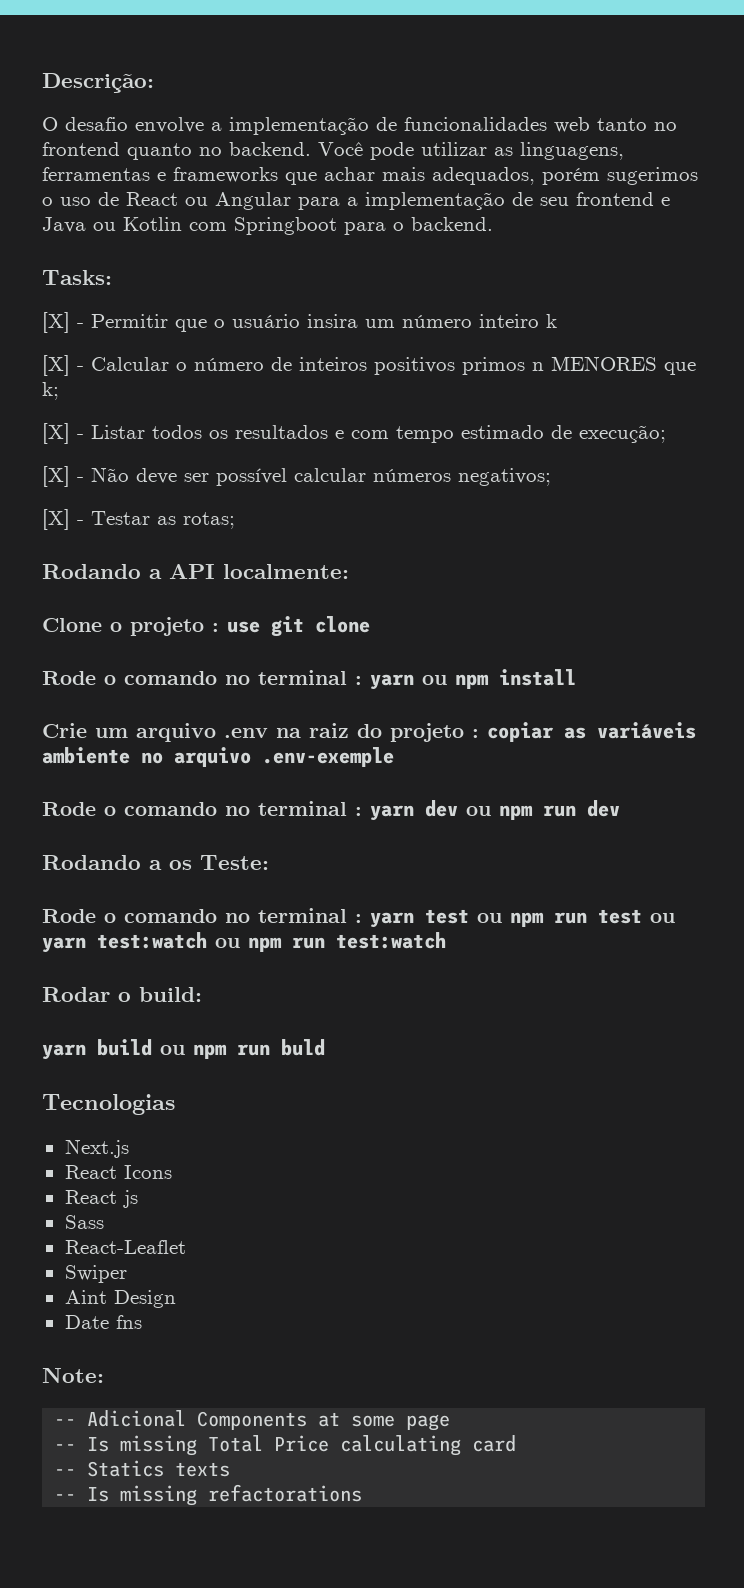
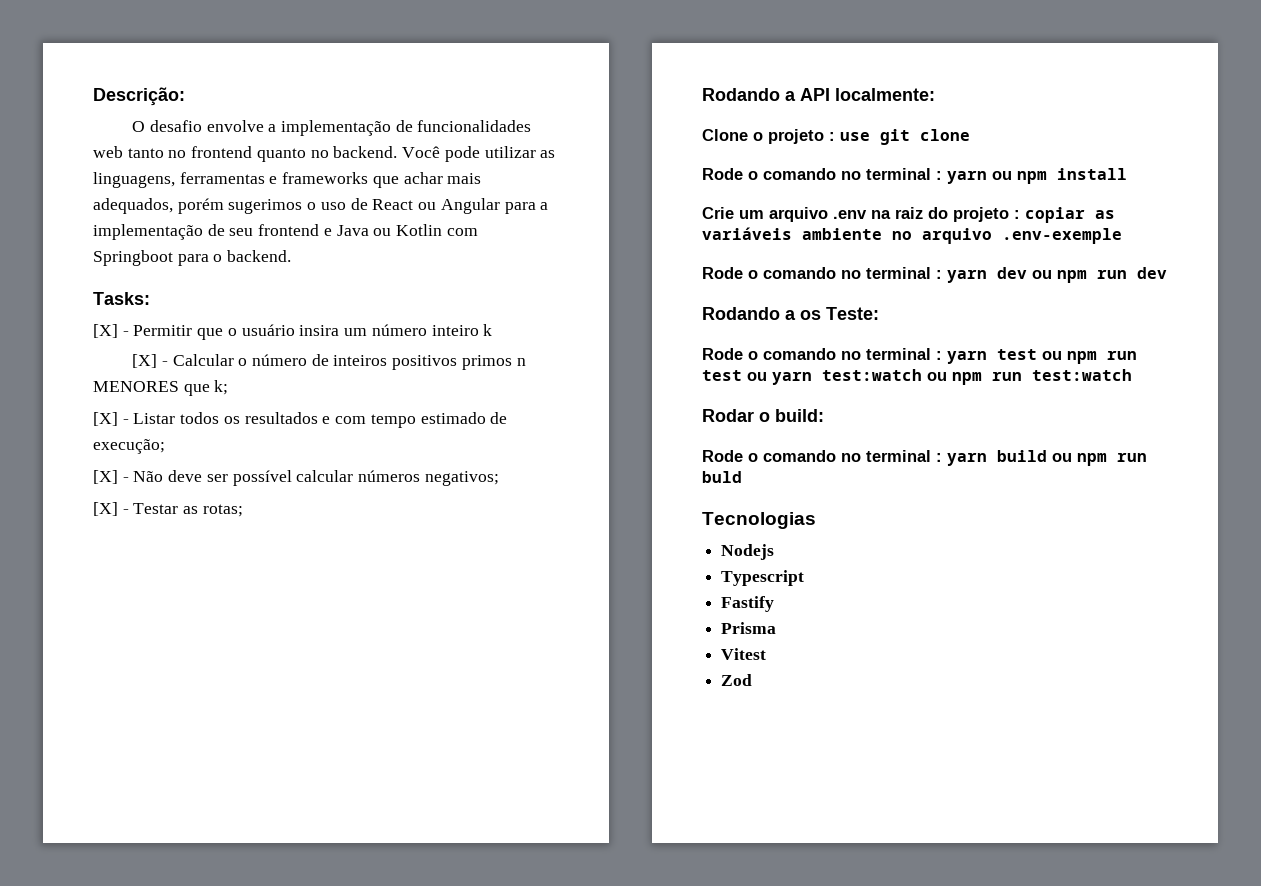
(202, 994) none -> [702,450,942,462] Rode o comando no terminal :
[64,1139,129,1158] [64,1165,172,1179] [64,1190,138,1208] [64,1215,104,1229] [64,1240,186,1254] [64,1265,127,1283] [64,1290,176,1308] [64,1315,142,1329] [42,1368,104,1383] [54,1410,451,1431] [54,1435,517,1456] [54,1460,231,1477] [54,1484,363,1506] Next.js // React Icons // React js // Sass // React-Leaflet // Swiper // Aint Design // Date fns // Note: // -- Adicional Components at some page // -- Is missing Total Price calculating card // -- Statics texts // -- Is missing refactorations -> [721,544,775,560] [721,570,805,586] [721,596,775,612] [721,622,777,634] [721,648,767,660] [721,674,753,686] Nodejs // Typescript // Fastify // Prisma // Vitest // Zod

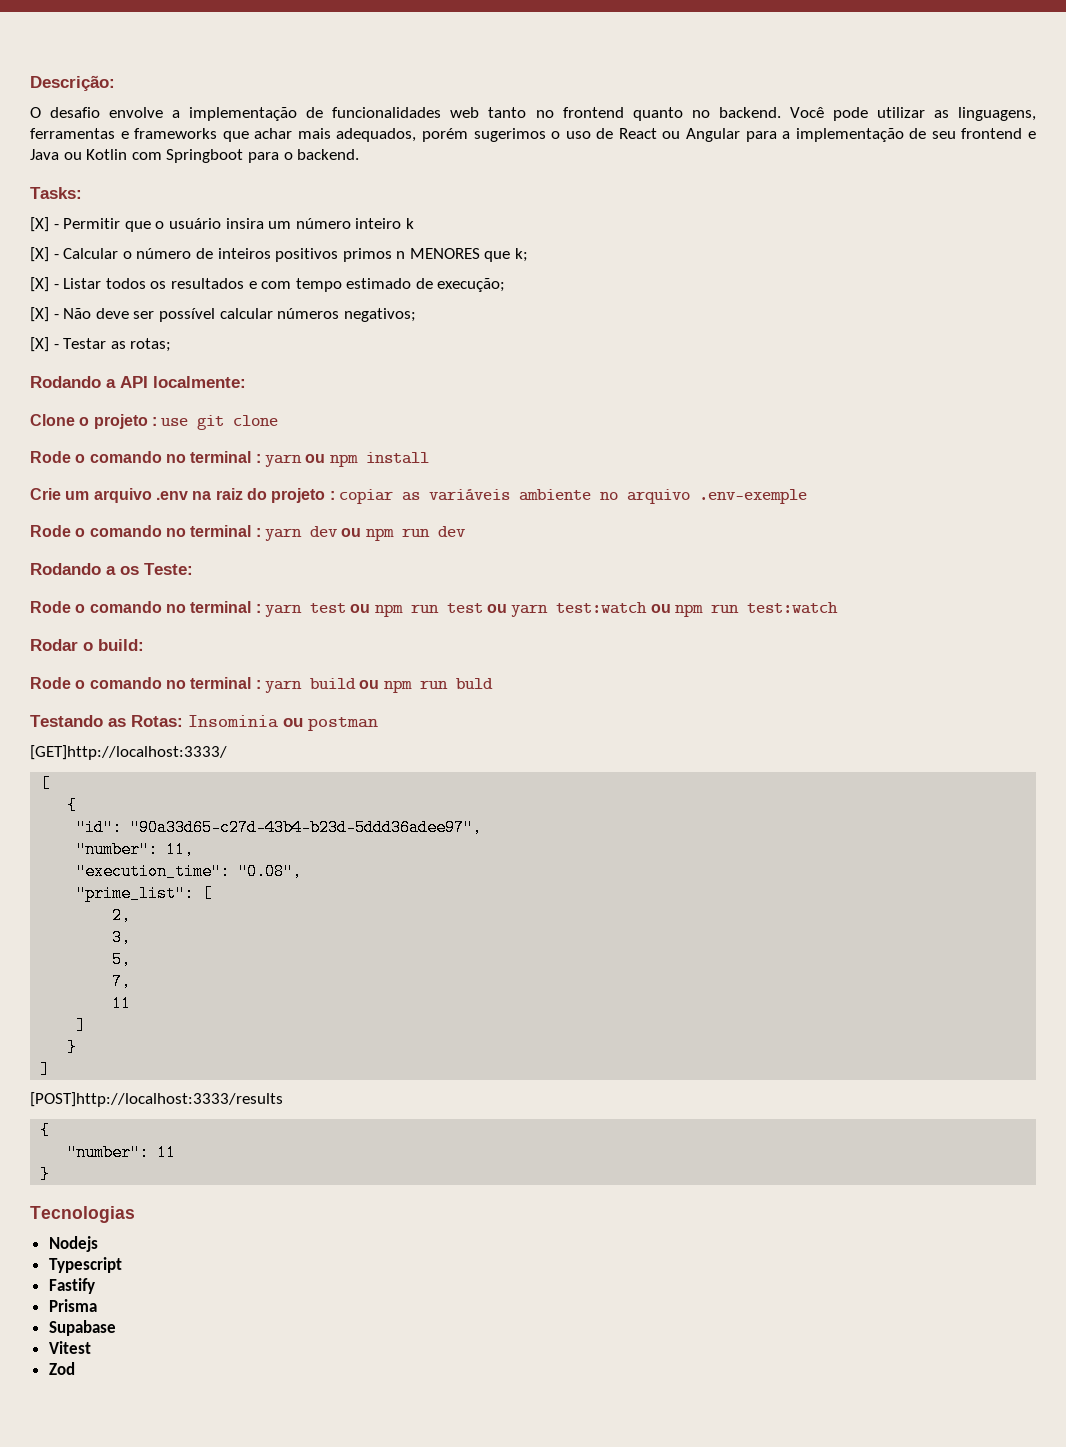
(742, 477) none -> [30,715,378,731] [30,745,227,760] [40,775,51,792] [67,797,78,814] [76,819,483,836] [76,841,195,858] [76,863,303,880] [76,885,213,902] [112,907,132,924] [112,929,132,946] [112,951,132,968] [112,973,132,990] [112,995,132,1012] [76,1017,87,1034] [67,1039,78,1056] [40,1061,51,1078] [30,1092,283,1107] [40,1122,51,1139] [67,1144,177,1161] [40,1166,51,1183] // Testando as Rotas: Insominia ou postman // [GET]http://localhost:3333/ // [ // { // "id": "90a33d65-c27d-43b4-b23d-5ddd36adee97", // "number": 11, // "execution_time": "0.08", // "prime_list": [ // 2, // 3, // 5, // 7, // 11 // ] // } // ] // [POST]http://localhost:3333/results // { // "number": 11 // }
(777, 628) none -> [48,1320,116,1336] // Supabase

